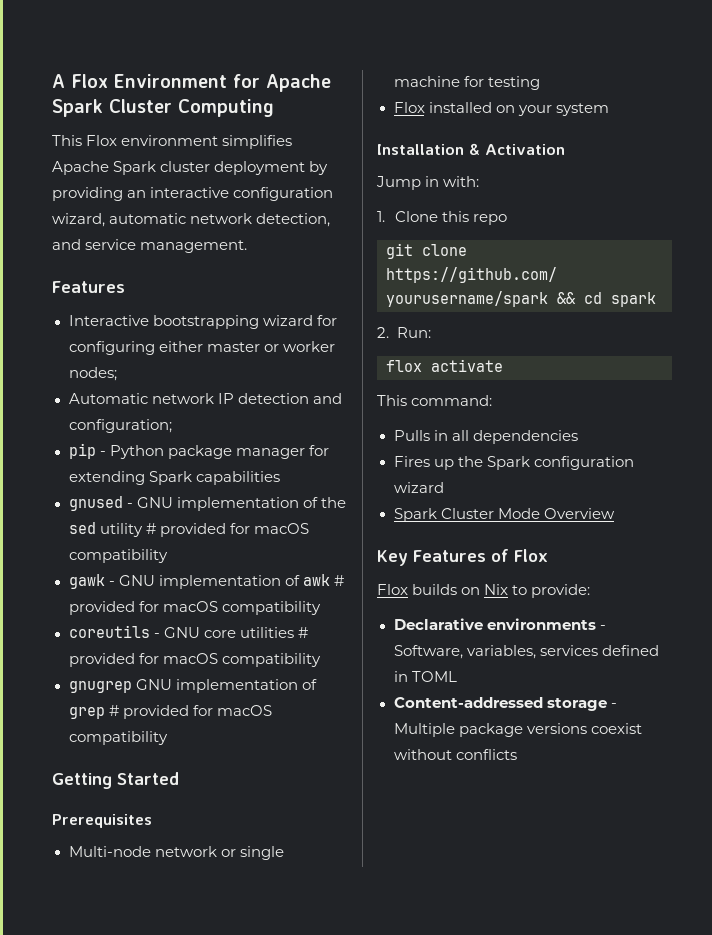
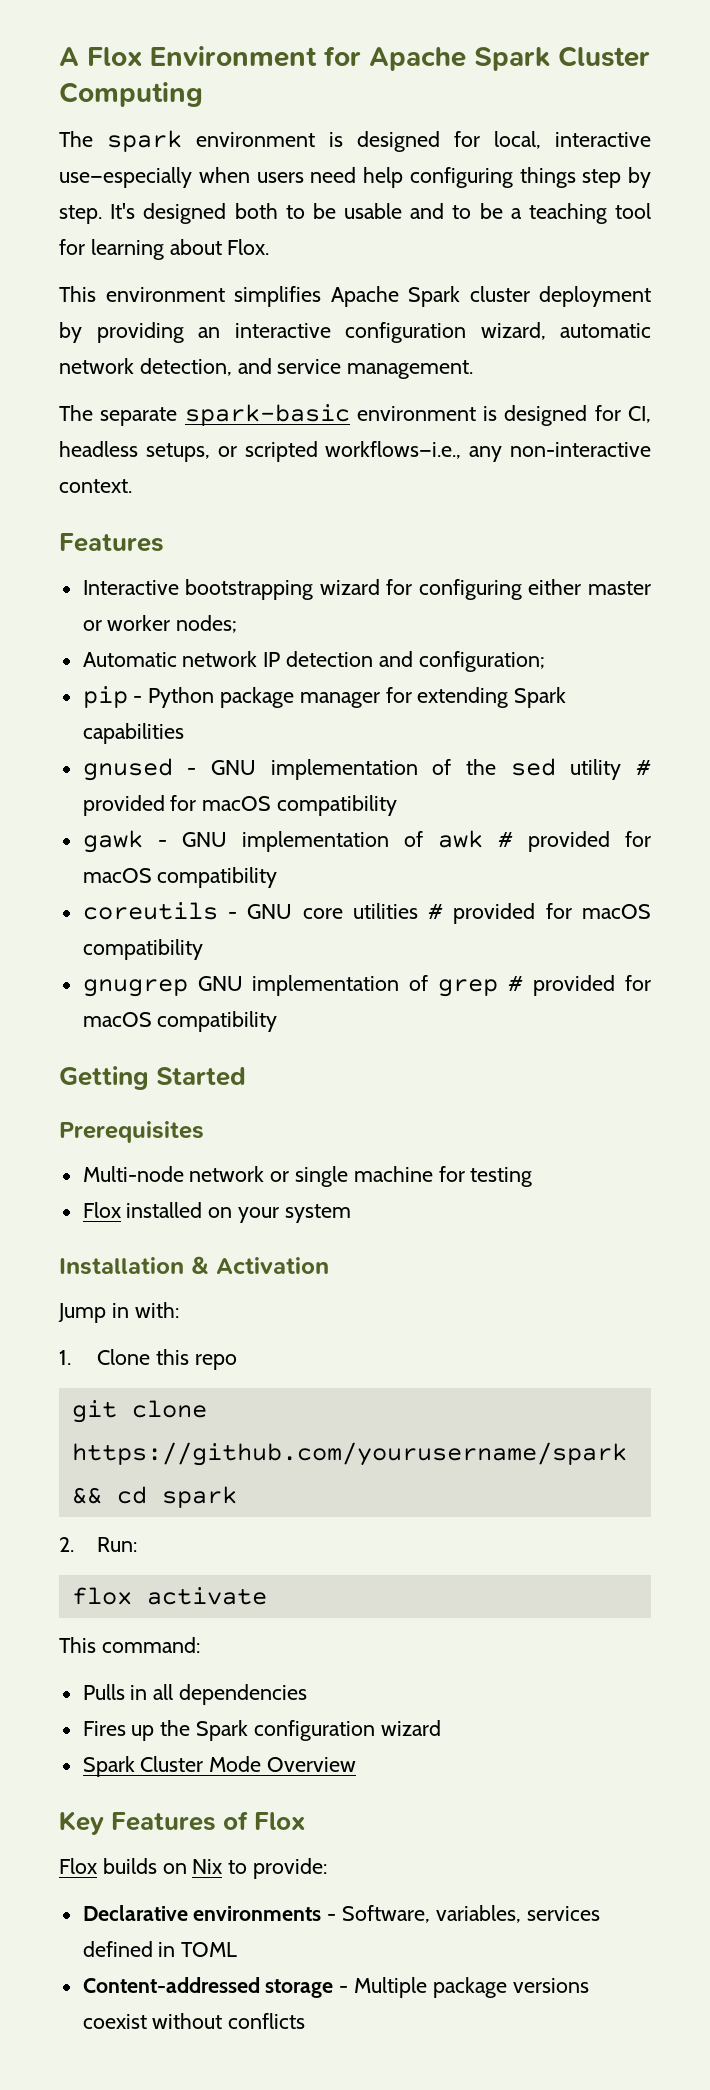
[52,135,118,146] // This Flox -> [59,130,651,152] [59,167,651,188] [59,203,652,224] [59,239,270,260] [59,286,96,302] // The spark environment is designed for local, interactive use—especially when users need help configuring things step by step. It's designed both to be usable and to be a teaching tool for learning about Flox. // This
(248, 246) none -> [59,404,651,426] [59,441,651,462] [59,479,132,493] // The separate spark-basic environment is designed for CI, headless setups, or scripted workflows—i.e., any non-interactive context.

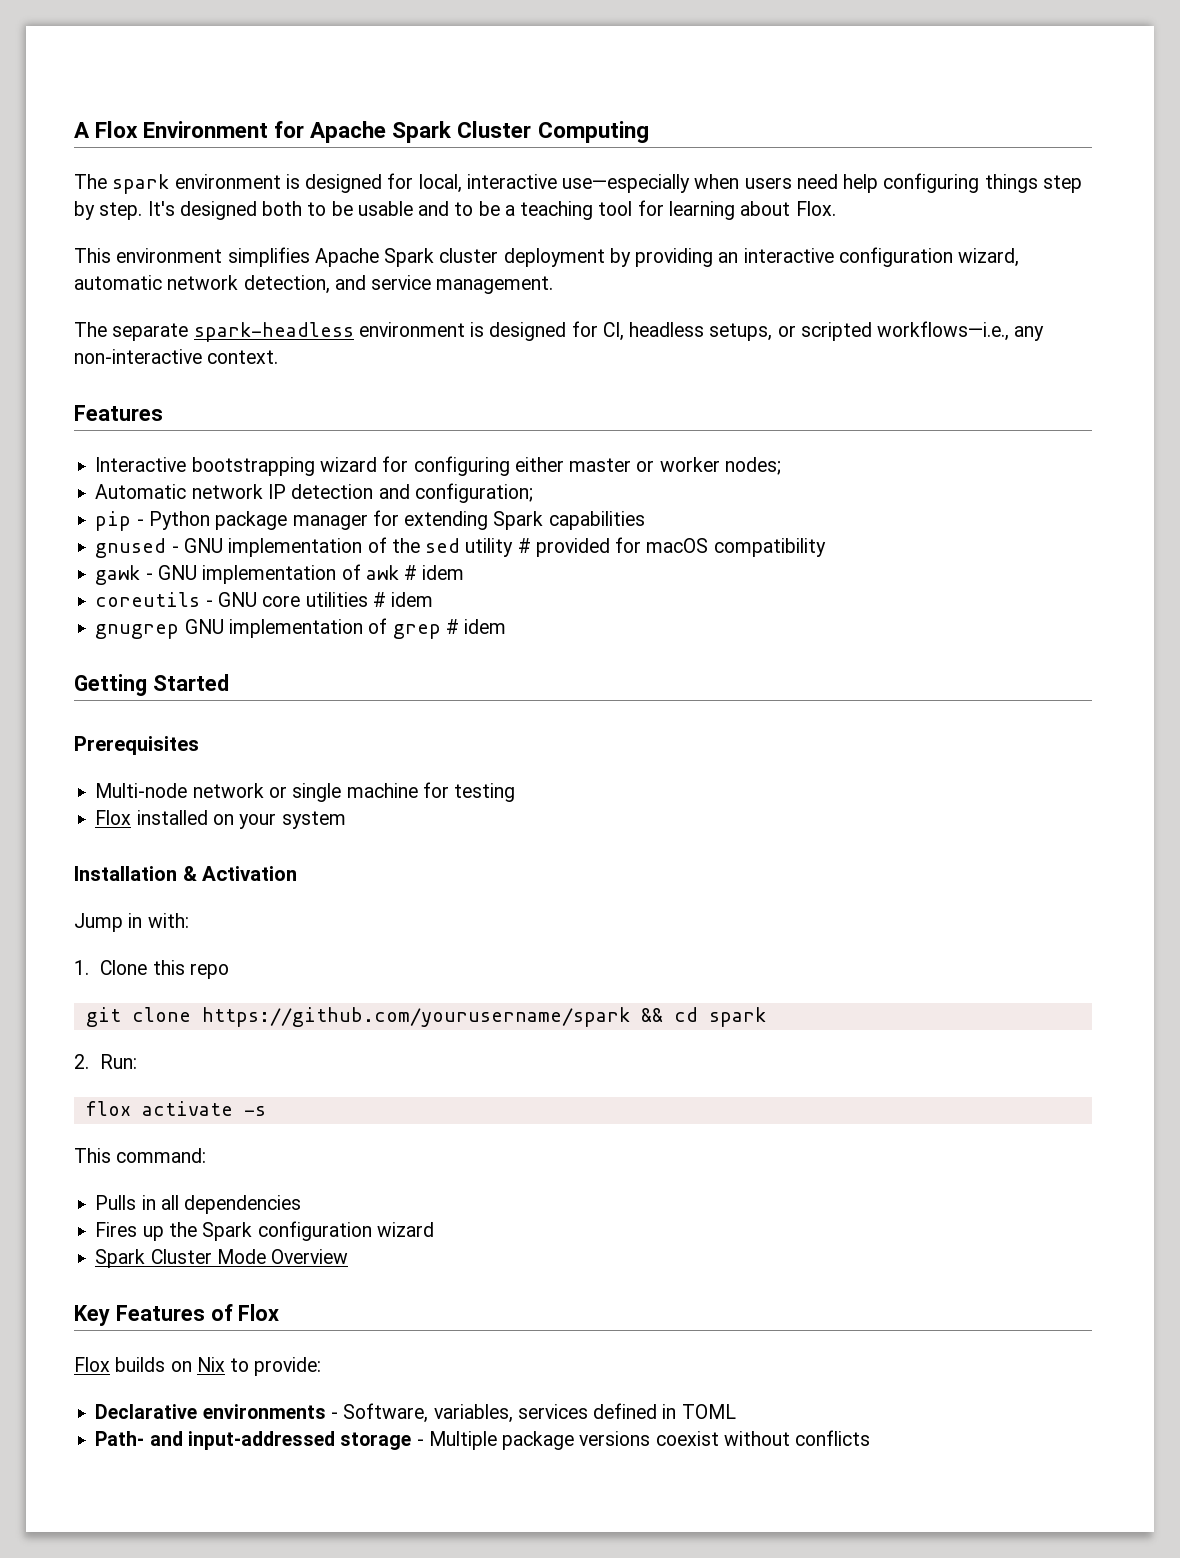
[184,404,350,426] spark-basic -> [193,322,354,342] spark-headless
[527,831,651,852] [82,867,278,888] provided for macOS compatibility -> [422,565,465,580] idem
[453,903,651,924] [82,939,203,960] provided for macOS compatibility -> [391,592,434,607] idem
[533,975,651,996] [82,1011,278,1032] provided for macOS compatibility -> [464,619,507,634] idem
(267, 1596) none -> [243,1106,266,1116] -s
[82,1977,260,1993] Content-addressed -> [95,1431,335,1450] Path- and input-addressed

